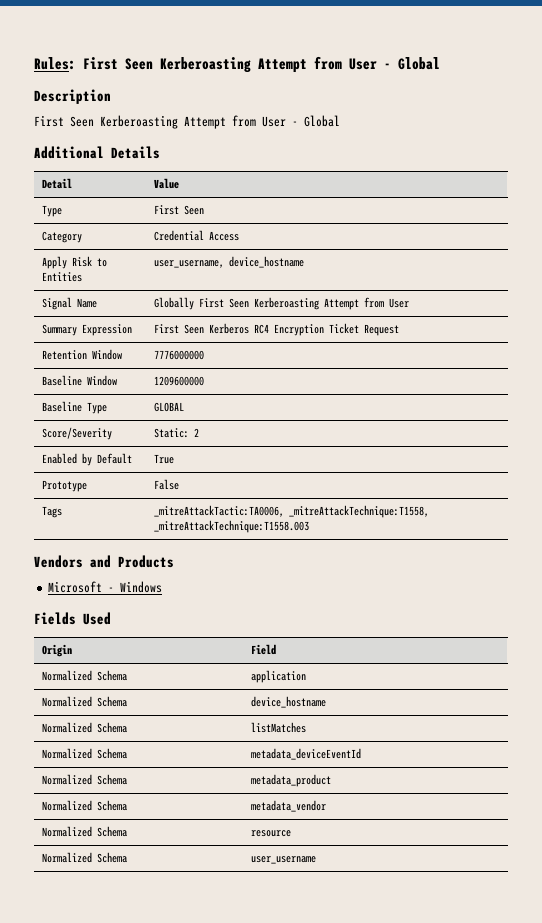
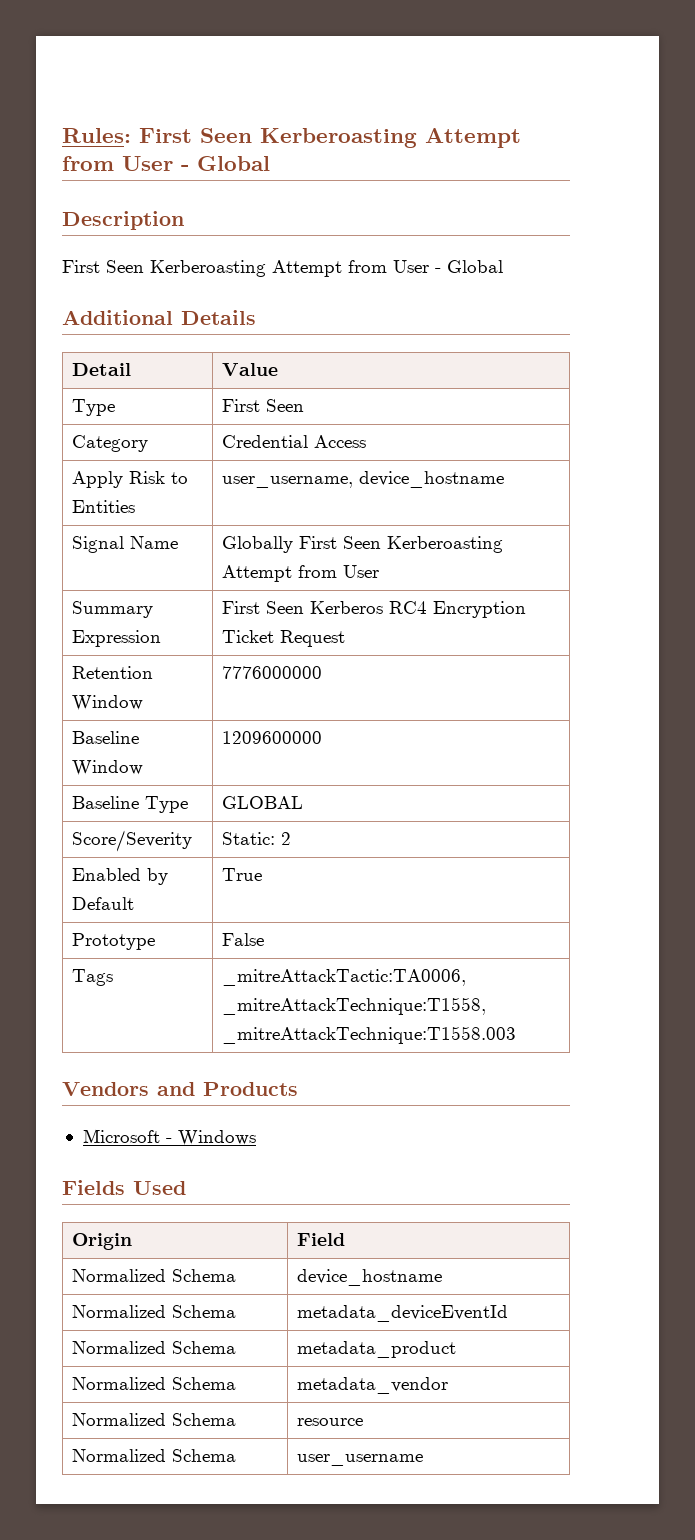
[42,670,128,681] [251,670,307,683] // Normalized Schema | application -> (346, 1239) none
[42,722,128,733] [251,722,307,733] // Normalized Schema | listMatches -> (443, 1277) none

